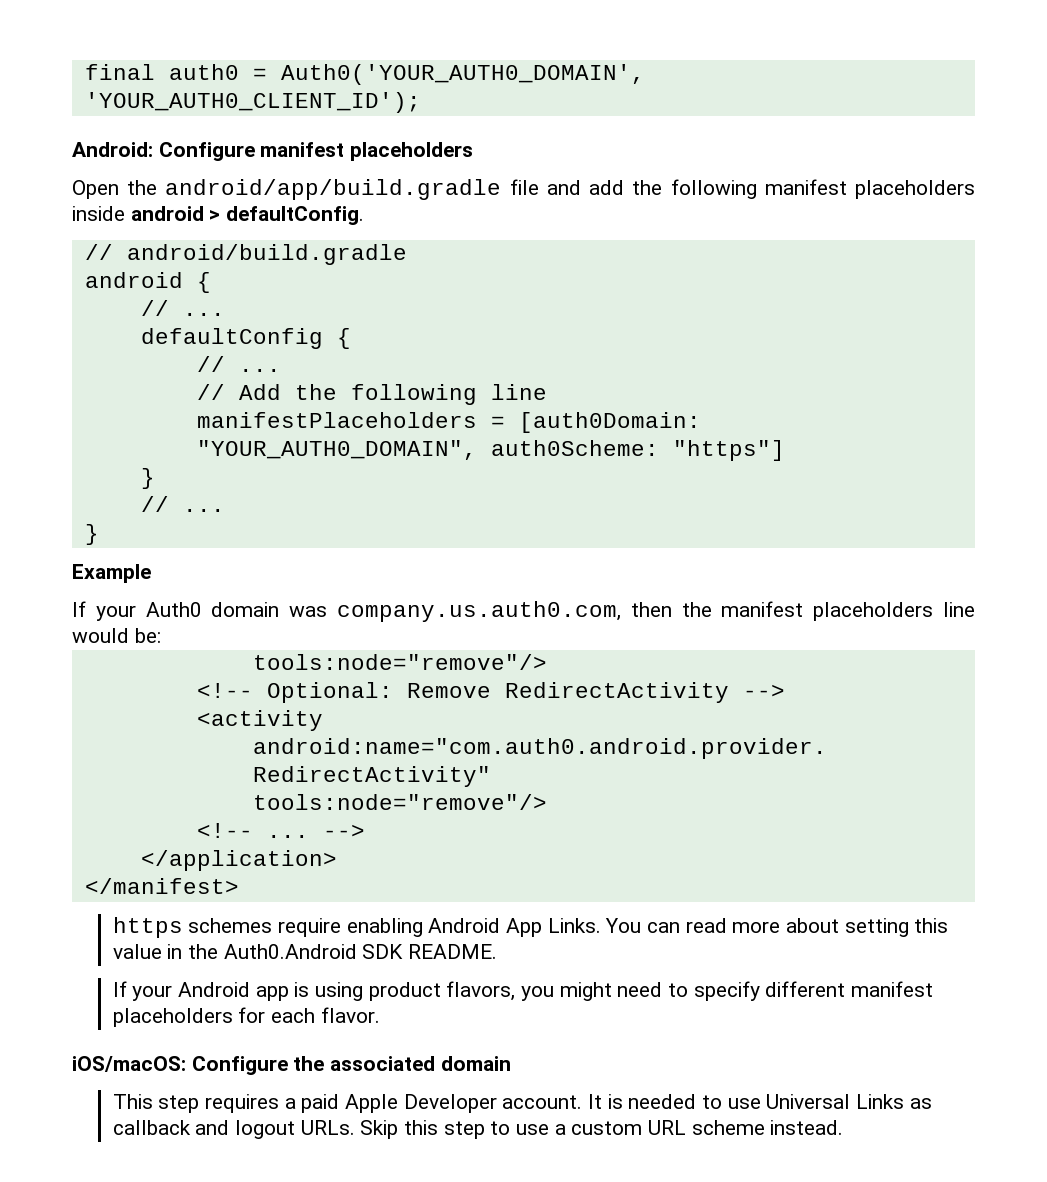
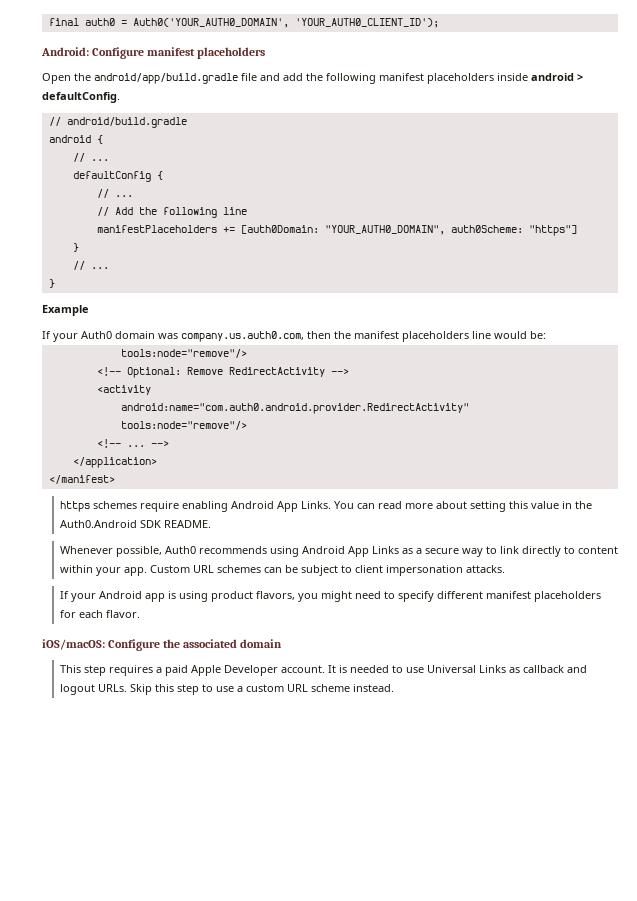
[490,416,505,428] = -> [222,226,235,233] +=
(497, 951) none -> [59,546,618,557] [59,565,505,576] // Whenever possible, Auth0 recommends using Android App Links as a secure way to link directly to content within your app. Custom URL schemes can be subject to client impersonation attacks.

